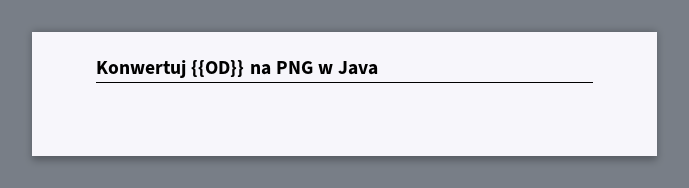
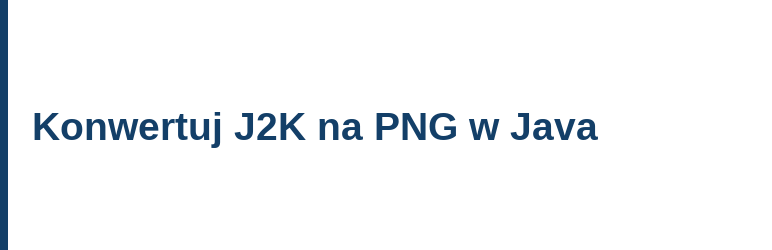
[191,60,245,77] {{OD}} -> [234,113,306,140] J2K

